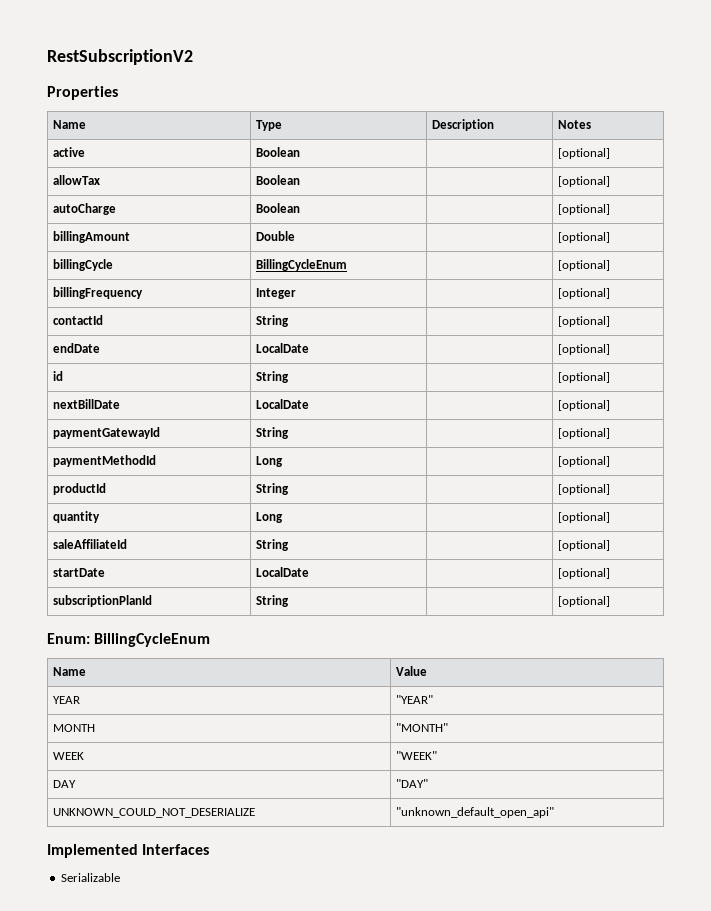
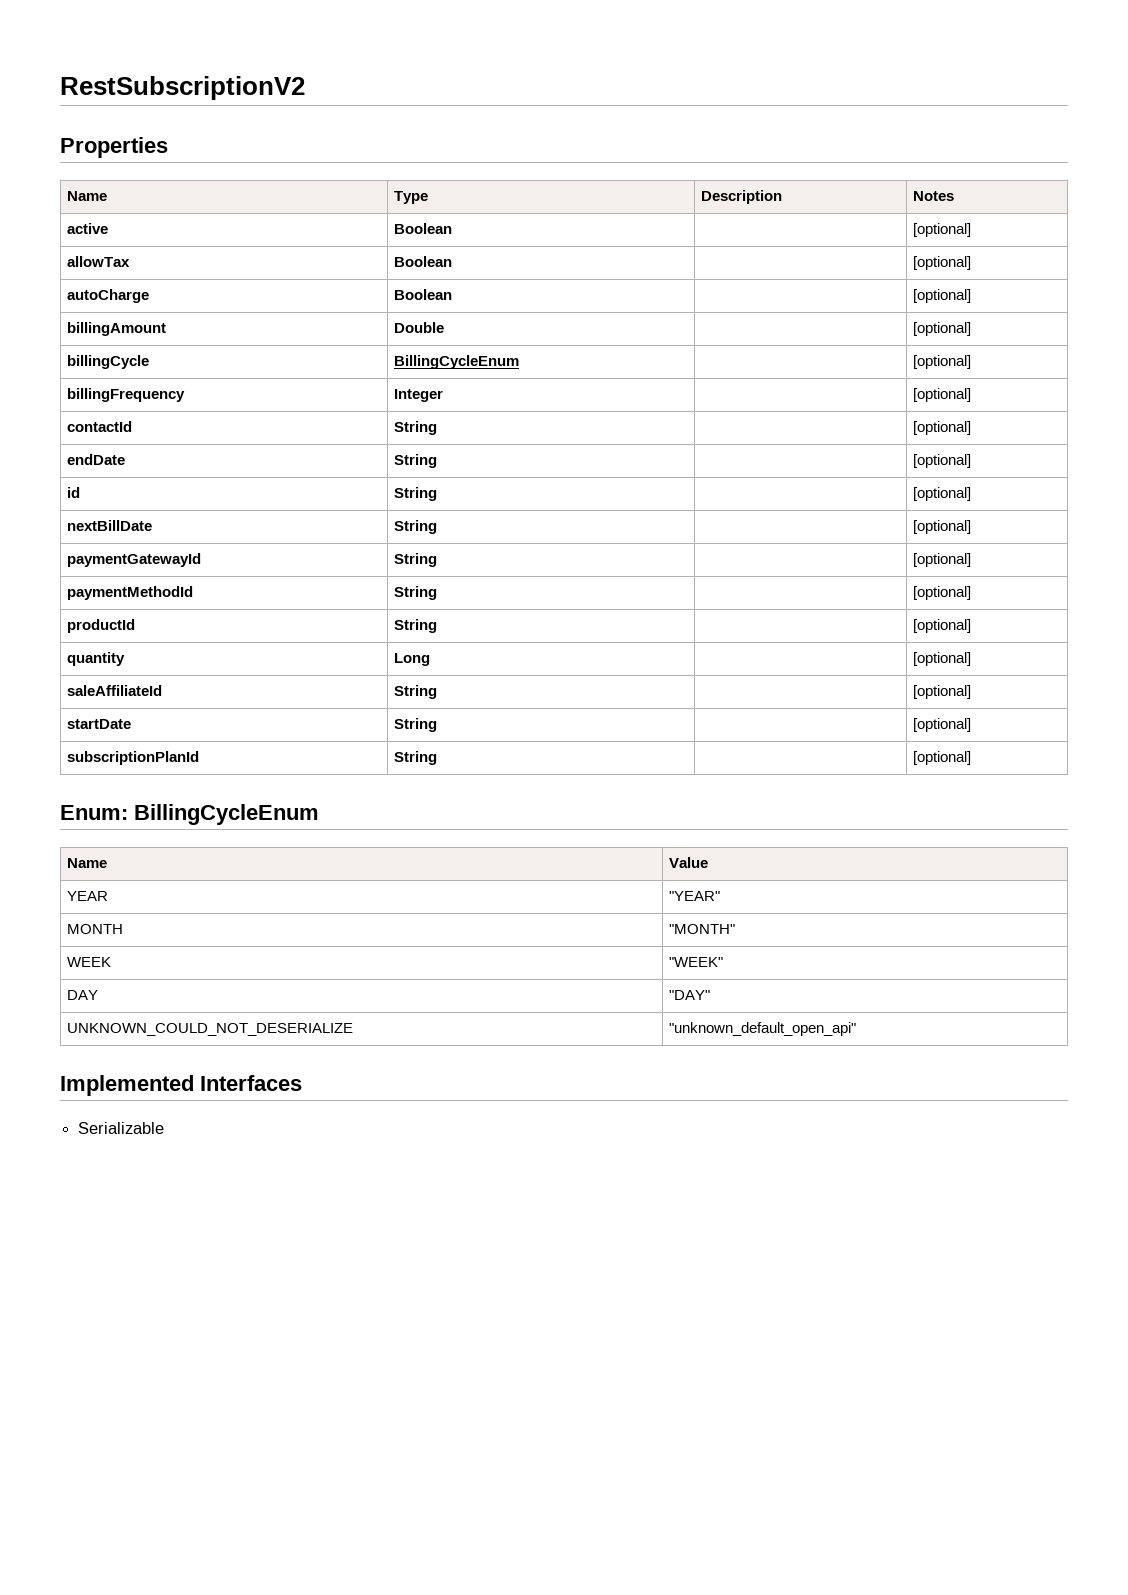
[256,343,310,353] LocalDate -> [394,454,438,468] String
[256,399,310,409] LocalDate -> [394,520,438,534] String
[256,456,284,467] Long -> [394,586,438,600] String
[256,567,310,577] LocalDate -> [394,718,438,732] String

